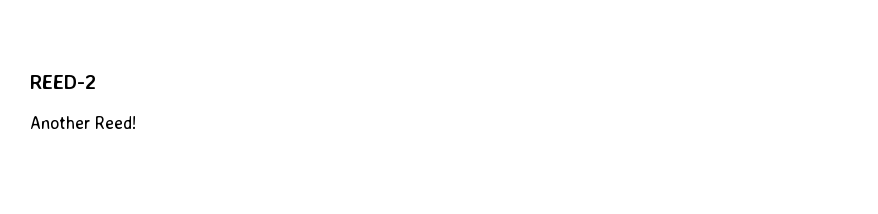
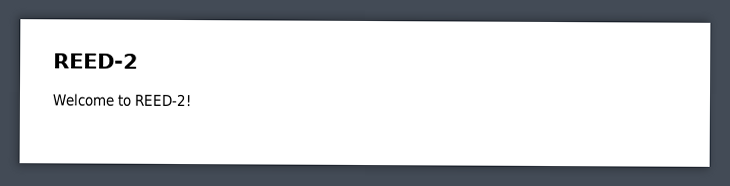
[30,116,136,129] Another Reed! -> [52,93,191,107] Welcome to REED-2!

